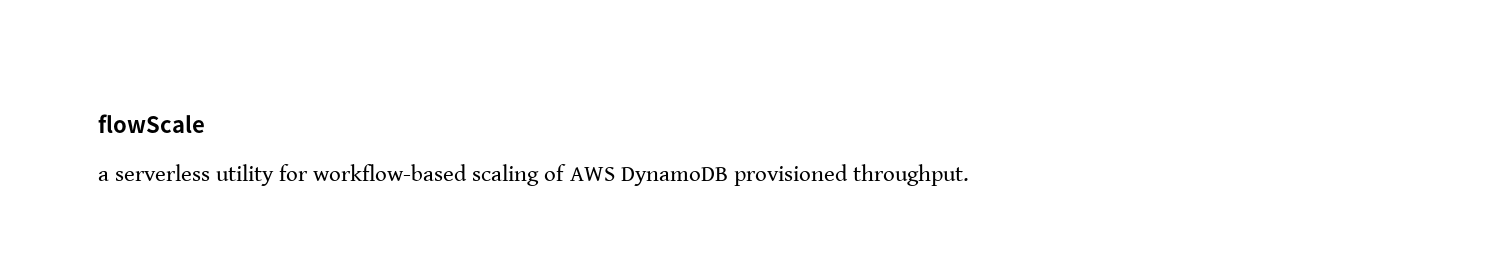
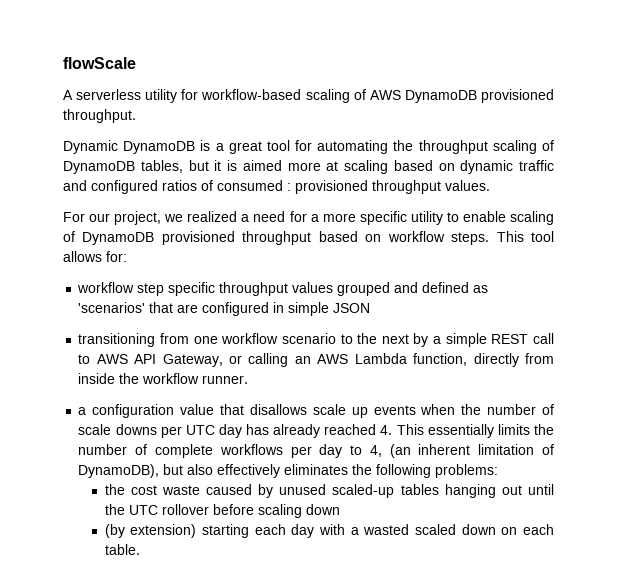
[98,171,109,181] a -> [63,90,73,100] A
(969, 175) none -> [63,140,554,154] [63,160,554,174] [63,180,490,194] [63,211,554,225] [63,231,555,245] [63,251,127,262] [77,282,489,296] [78,302,371,316] [78,333,554,347] [78,353,554,367] [78,373,249,384] [78,404,554,418] [78,424,554,438] [78,444,555,458] [78,464,499,478] [104,484,554,498] [104,504,340,518] [104,524,554,538] [104,544,140,555] // Dynamic DynamoDB is a great tool for automating the throughput scaling of DynamoDB tables, but it is aimed more at scaling based on dynamic traffic and configured ratios of consumed : provisioned throughput values. // For our project, we realized a need for a more specific utility to enable scaling of DynamoDB provisioned throughput based on workflow steps. This tool allows for: // workflow step specific throughput values grouped and defined as 'scenarios' that are configured in simple JSON // transitioning from one workflow scenario to the next by a simple REST call to AWS API Gateway, or calling an AWS Lambda function, directly from inside the workflow runner. // a configuration value that disallows scale up events when the number of scale downs per UTC day has already reached 4. This essentially limits the number of complete workflows per day to 4, (an inherent limitation of DynamoDB), but also effectively eliminates the following problems: // the cost waste caused by unused scaled-up tables hanging out until the UTC rollover before scaling down // (by extension) starting each day with a wasted scaled down on each table.

